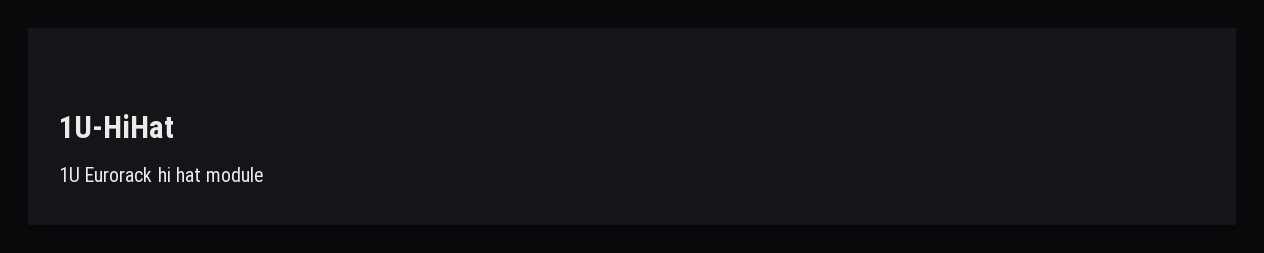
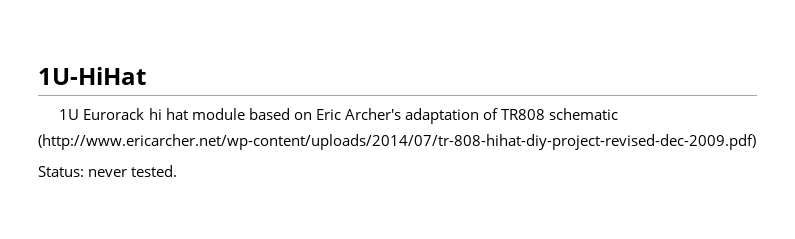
(264, 174) none -> [248,108,619,124] [38,134,756,150] [38,165,178,177] based on Eric Archer's adaptation of TR808 schematic (http://www.ericarcher.net/wp-content/uploads/2014/07/tr-808-hihat-diy-project-revised-dec-2009.pdf) // Status: never tested.

